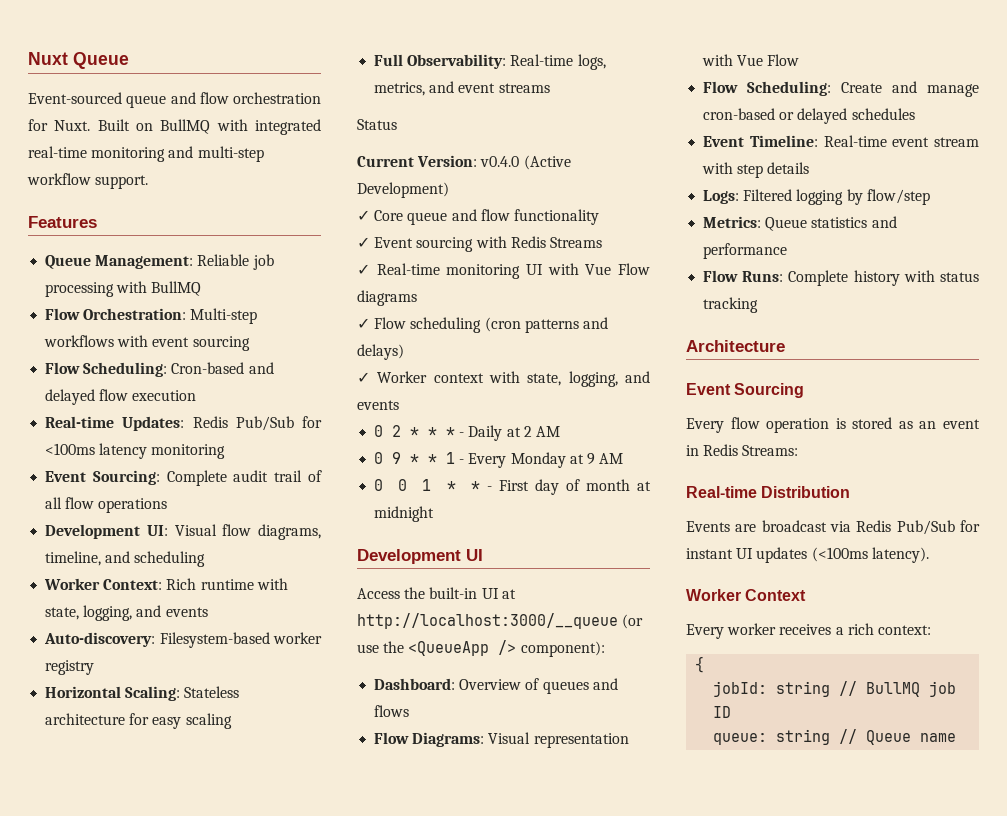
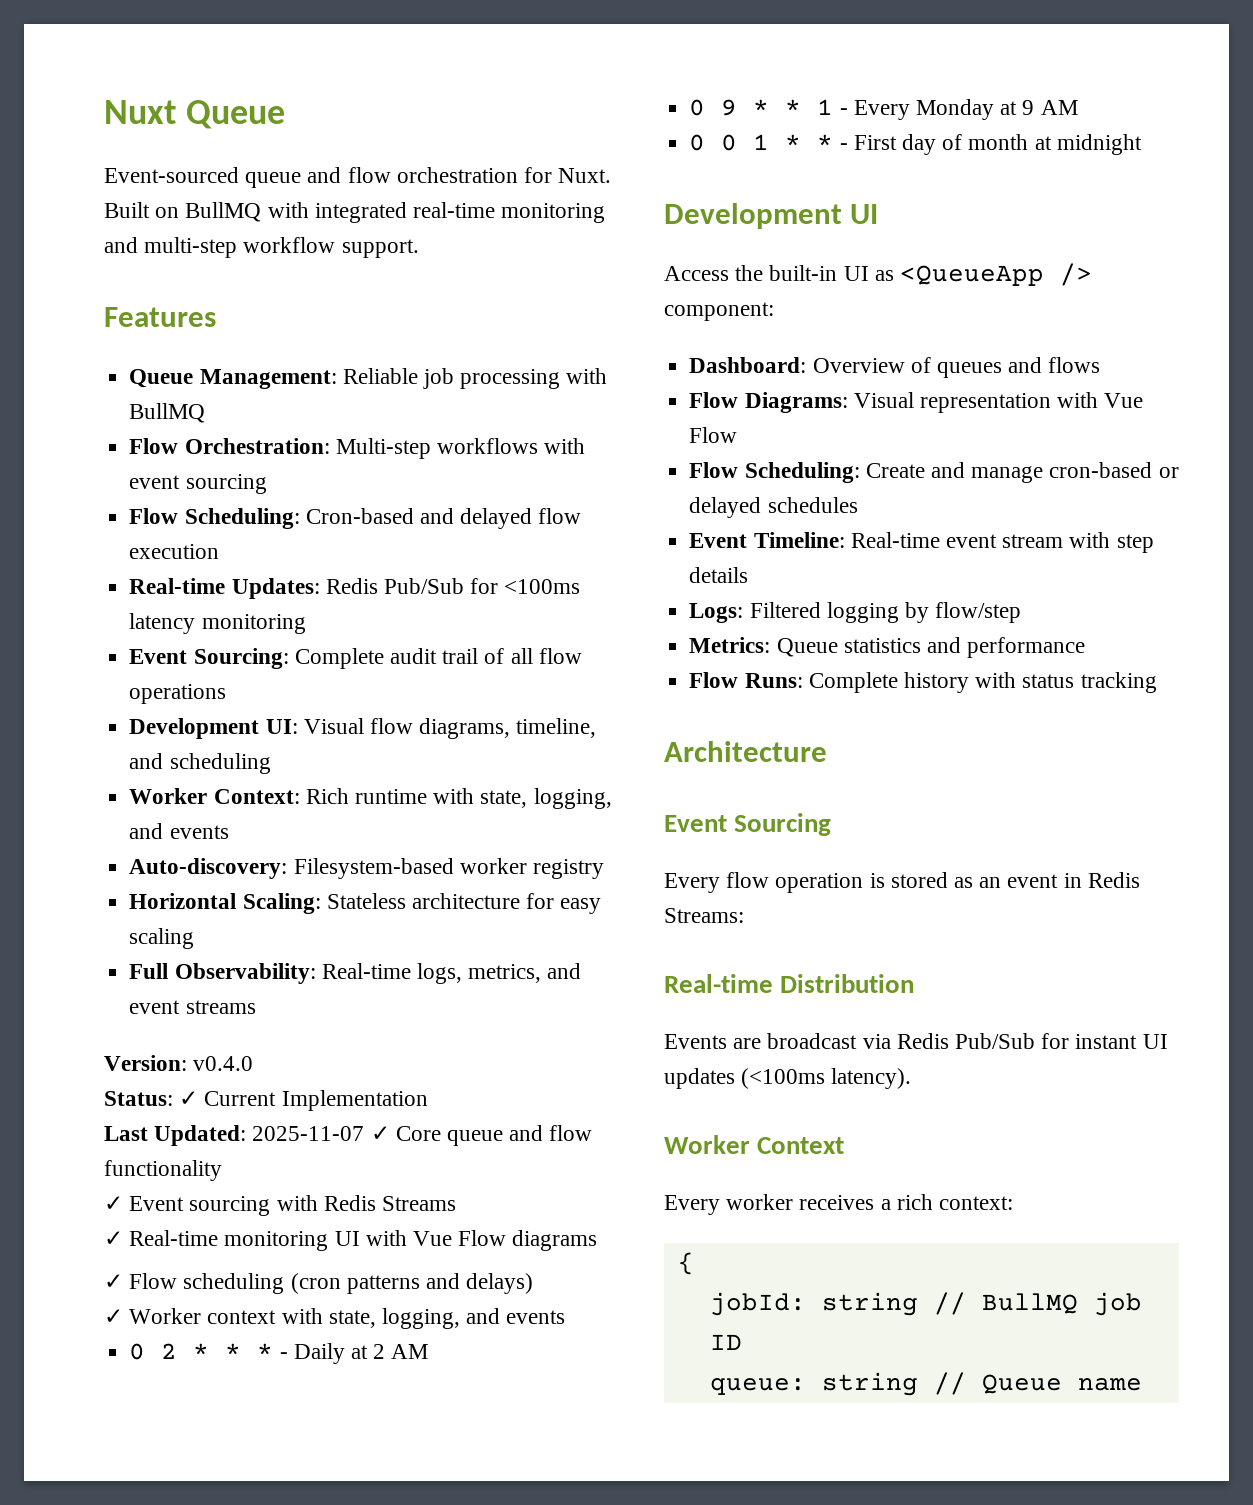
[357,119,397,130] [357,156,414,167] Status // Current -> (256, 1007) none
[523,155,571,170] [357,182,449,198] (Active Development) // -> [104,1090,428,1111] [104,1125,365,1146] // Status: ✓ Current Implementation // Last Updated: 2025-11-07
[501,589,516,599] [357,613,644,629] [357,641,405,653] at http://localhost:3000/__queue (or use the -> [874,270,894,281] as
[520,641,605,657] component): -> [664,302,774,321] component:

